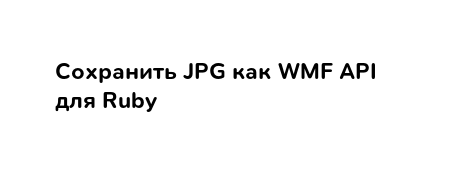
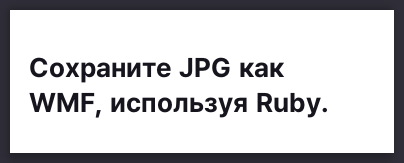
[55,62,177,83] Сохранить -> [29,57,172,83] Сохраните
[277,62,377,79] [55,92,159,112] WMF API для Ruby -> [29,92,329,118] WMF, используя Ruby.

